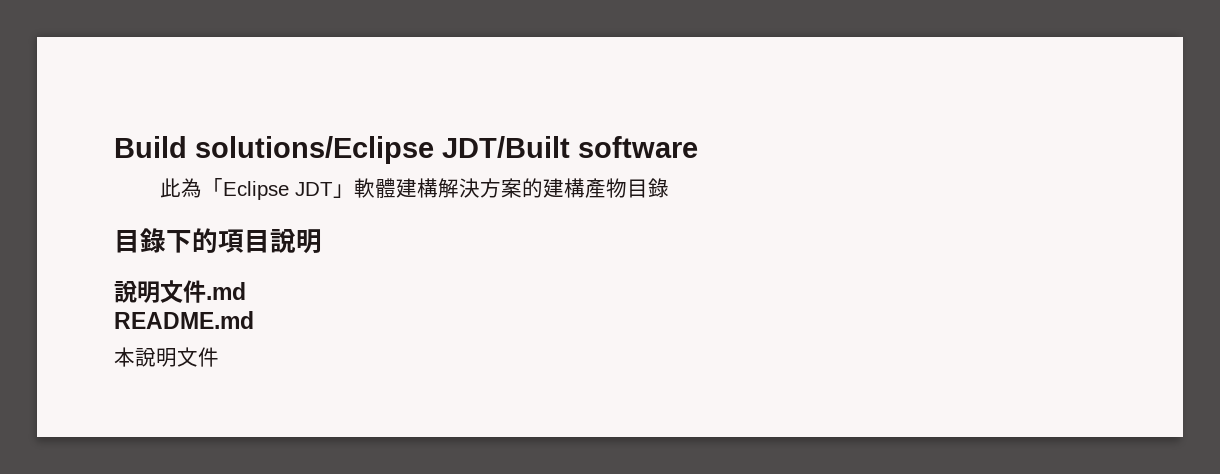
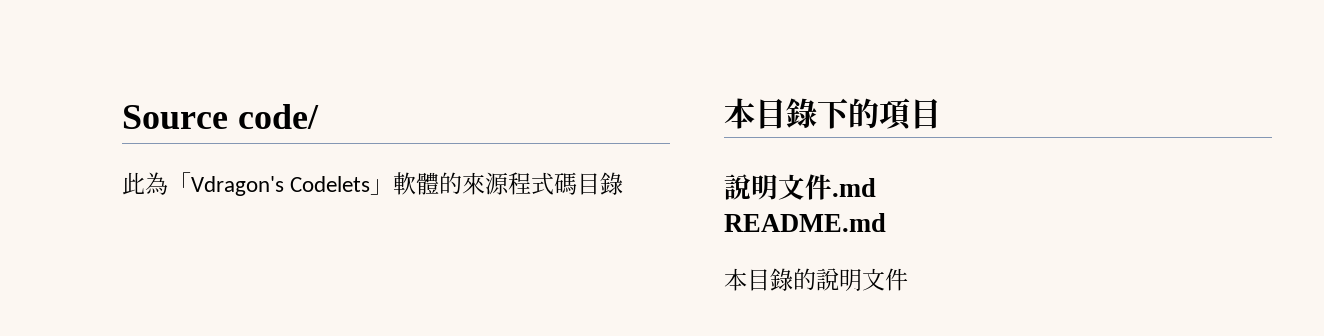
[114,136,698,164] [160,178,628,200] Build solutions/Eclipse JDT/Built software // 此為「Eclipse JDT」軟體建構解決方案的建構產物 -> [122,104,319,129] [122,172,578,196] Source code/ // 此為「Vdragon's Codelets」軟體的來源程式碼
(670, 188) none -> [724,98,755,129] 本
[270,229,322,254] 說明 -> (941, 113) none
(135, 357) none -> [747,268,816,291] 目錄的

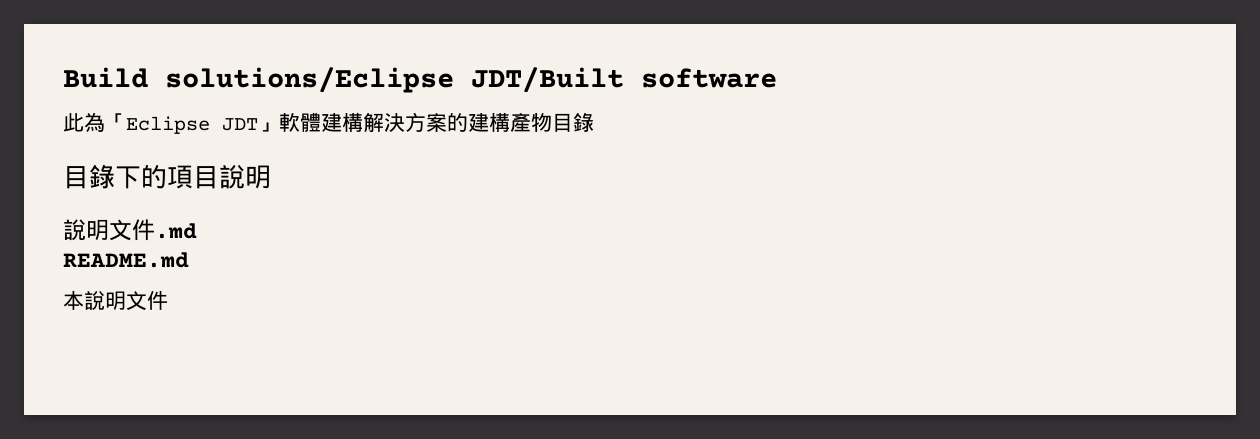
[122,104,319,129] [122,172,578,196] Source code/ // 此為「Vdragon's Codelets」軟體的來源程式碼 -> [63,67,777,93] [63,112,552,134] Build solutions/Eclipse JDT/Built software // 此為「Eclipse JDT」軟體建構解決方案的建構產物
[724,98,755,129] 本 -> (594, 122) none
(941, 113) none -> [219,164,271,189] 說明
[747,268,816,291] 目錄的 -> (84, 300) none

